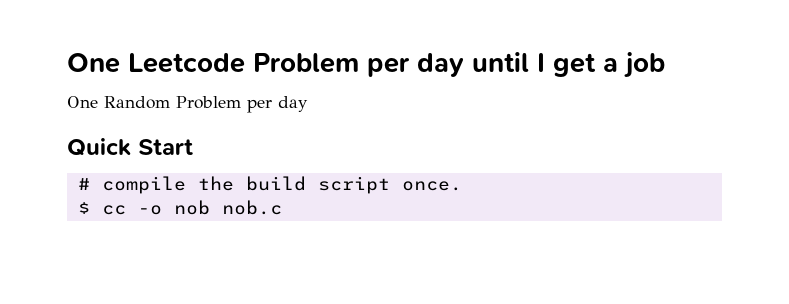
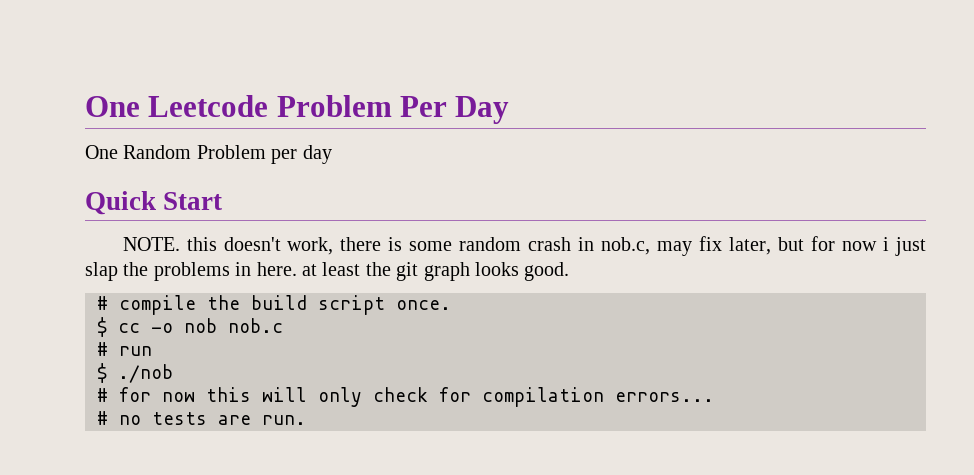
[367,52,665,78] per day until I get a job -> [400,96,510,124] Per Day
(193, 147) none -> [122,236,926,256] [85,262,570,281] // NOTE. this doesn't work, there is some random crash in nob.c, may fix later, but for now i just slap the problems in here. at least the git graph looks good.
(282, 207) none -> [97,342,152,356] [97,363,173,383] [97,387,714,407] [97,411,306,425] // # run // $ ./nob // # for now this will only check for compilation errors... // # no tests are run.

